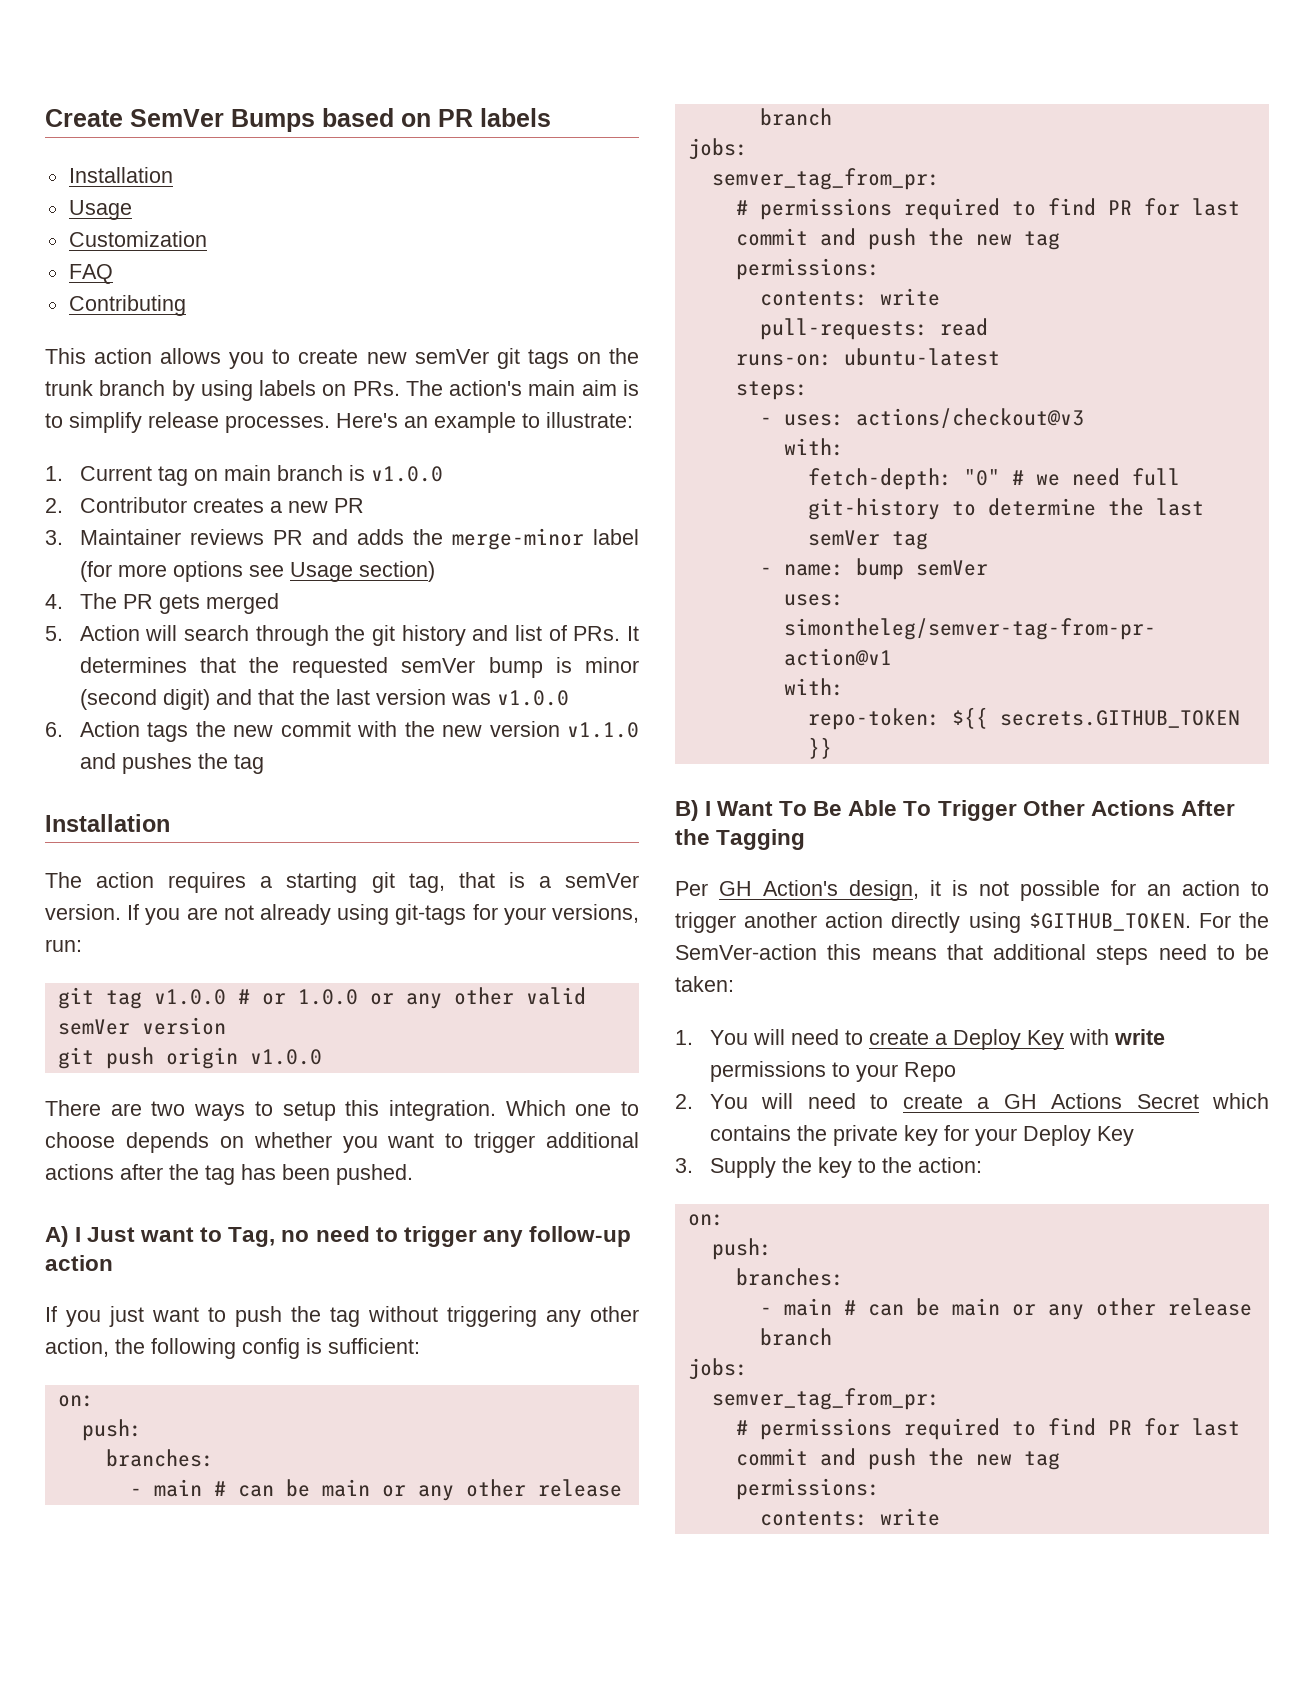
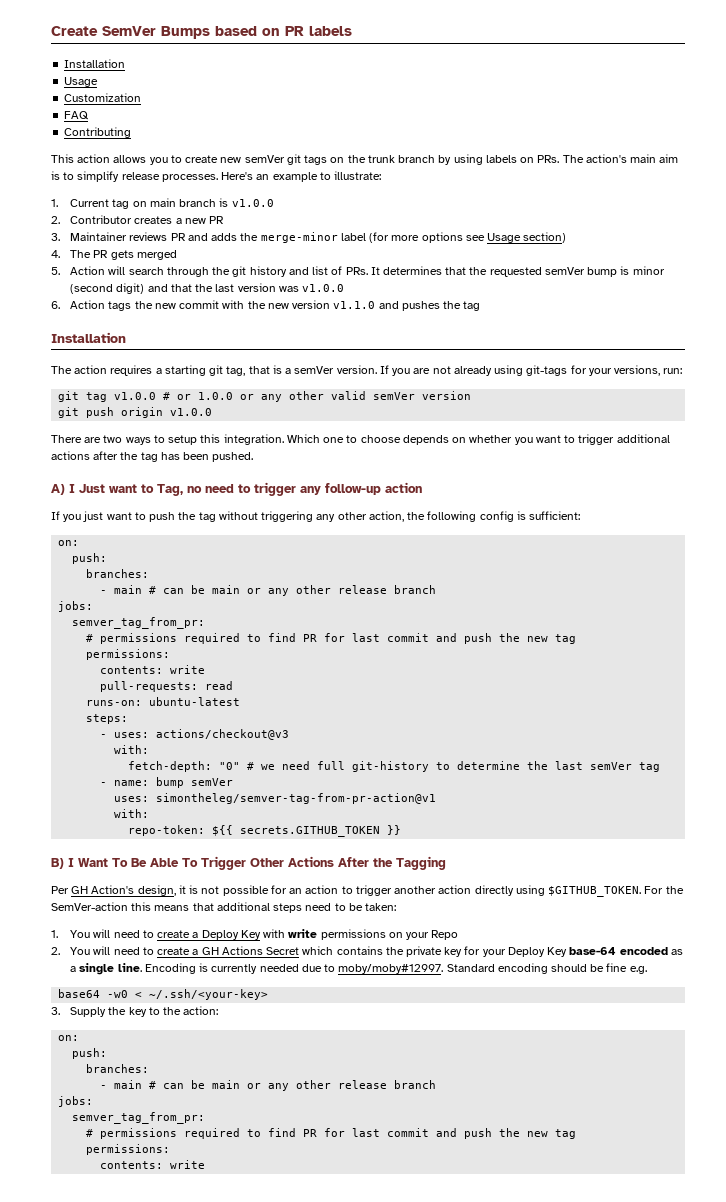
[831,1062,850,1077] to -> [388,932,403,938] on
(1134, 1136) none -> [569,947,683,955] [70,963,647,975] [58,989,269,1000] base-64 encoded as a single line. Encoding is currently needed due to moby/moby#12997. Standard encoding should be fine e.g. // base64 -w0 < ~/.ssh/<your-key>

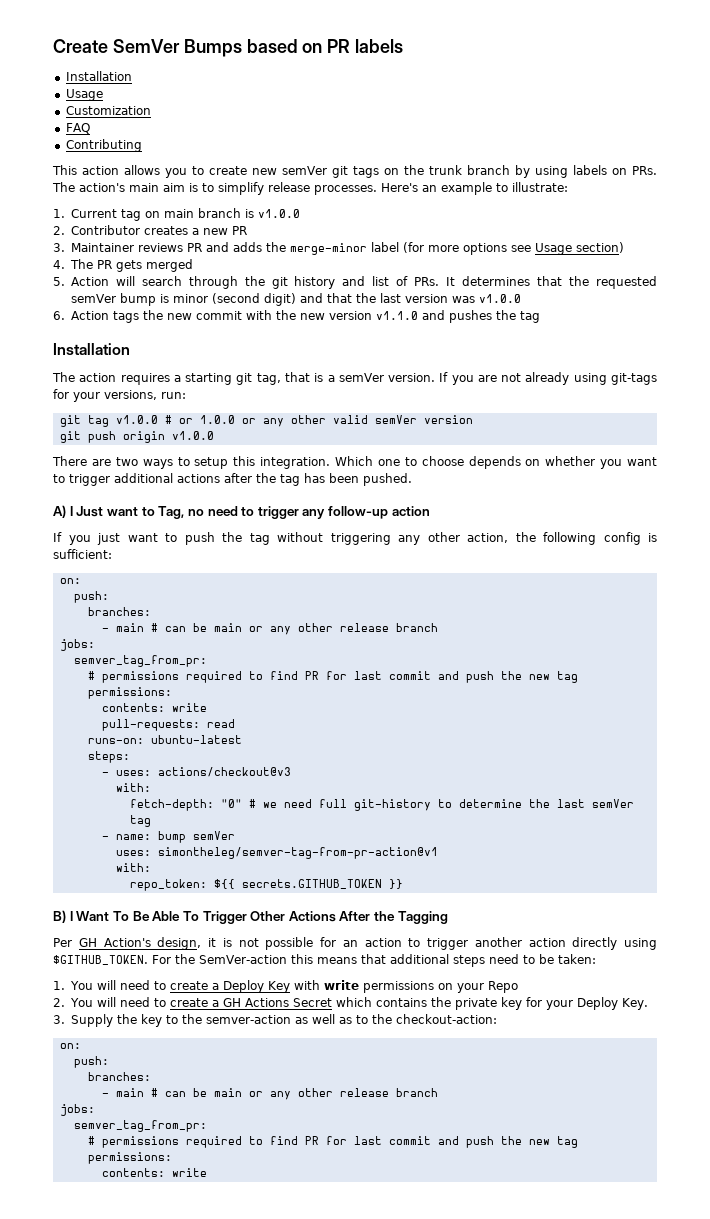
[128,825,206,836] repo-token: -> [129,879,207,891] repo_token:
[547,947,683,957] [70,963,647,975] [58,989,269,1000] Key base-64 encoded as a single line. Encoding is currently needed due to moby/moby#12997. Standard encoding should be fine e.g. // base64 -w0 < ~/.ssh/<your-key> -> [621,998,648,1010] Key.
[183,1006,219,1015] action: -> [205,1014,497,1024] semver-action as well as to the checkout-action:

